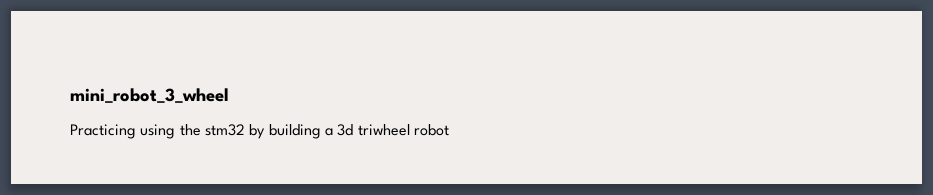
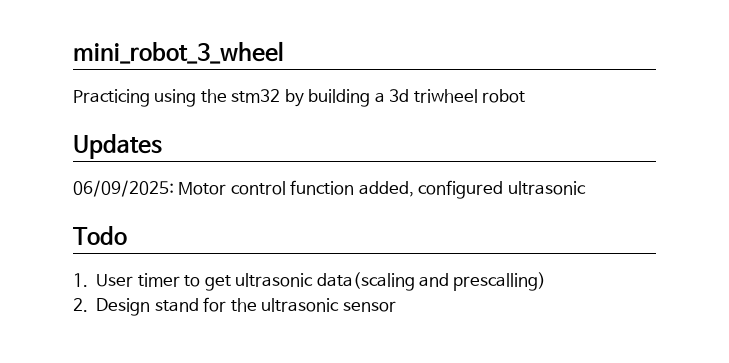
(449, 130) none -> [73,134,162,159] [73,180,586,199] [73,226,127,245] [73,272,547,291] [73,297,396,316] // Updates // 06/09/2025: Motor control function added, configured ultrasonic // Todo // 1. User timer to get ultrasonic data(scaling and prescalling) // 2. Design stand for the ultrasonic sensor

